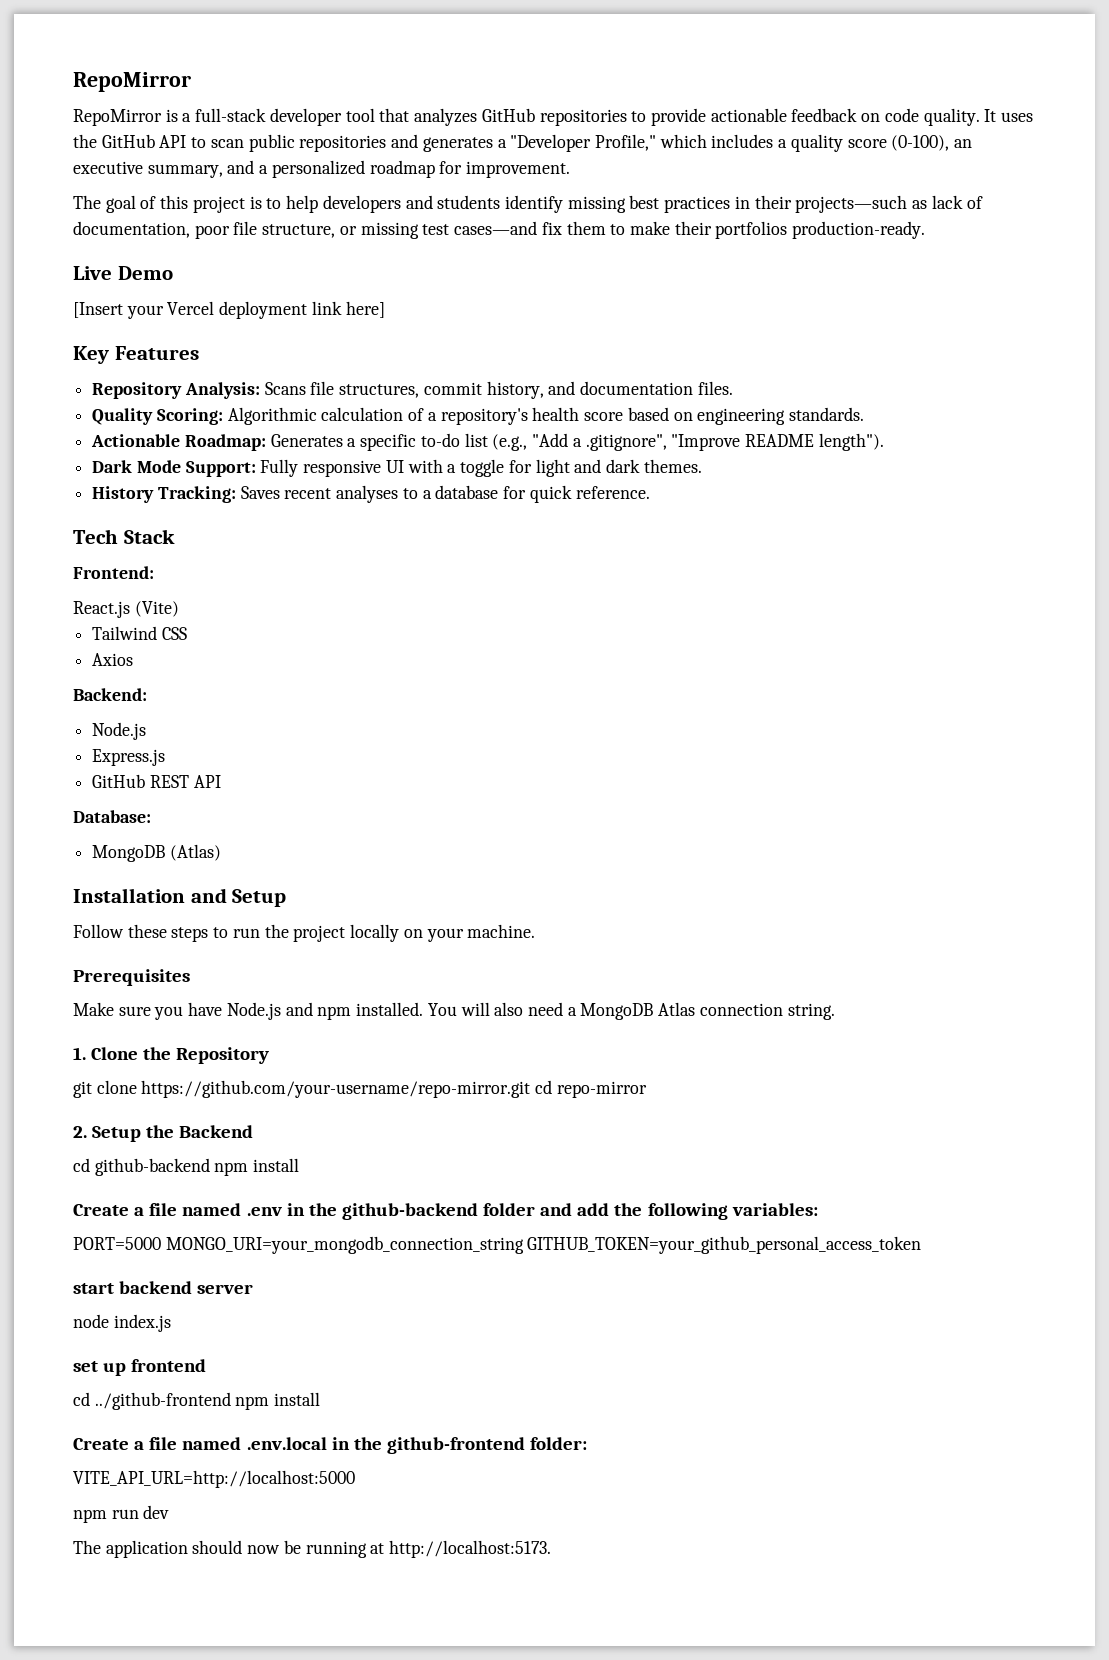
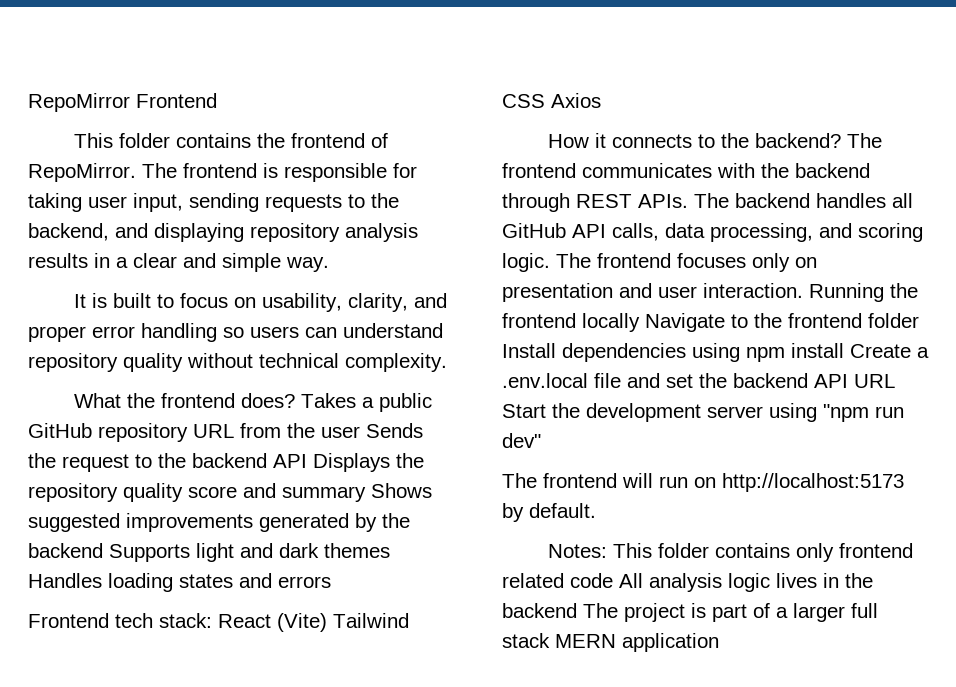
[73,72,191,92] [73,108,1034,126] [73,134,973,152] [73,160,571,178] [73,195,983,213] [73,221,926,239] [73,266,173,280] [73,301,385,319] [73,346,199,364] [92,381,733,399] [92,407,864,425] [91,433,884,451] [92,459,702,477] [92,485,650,503] [73,529,175,544] [73,566,154,579] [73,601,130,618] RepoMirror // RepoMirror is a full-stack developer tool that analyzes GitHub repositories to provide actionable feedback on code quality. It uses the GitHub API to scan public repositories and generates a "Developer Profile," which includes a quality score (0-100), an executive summary, and a personalized roadmap for improvement. // The goal of this project is to help developers and students identify missing best practices in their projects—such as lack of documentation, poor file structure, or missing test cases—and fix them to make their portfolios production-ready. // Live Demo // [Insert your Vercel deployment link here] // Key Features // Repository Analysis: Scans file structures, commit history, and documentation files. // Quality Scoring: Algorithmic calculation of a repository's health score based on engineering standards. // Actionable Roadmap: Generates a specific to-do list (e.g., "Add a .gitignore", "Improve README length"). // Dark Mode Support: Fully responsive UI with a toggle for light and dark themes. // History Tracking: Saves recent analyses to a database for quick reference. // Tech Stack // Frontend: // React.js -> [28,93,217,112] [74,133,389,148] [28,163,417,182] [28,193,399,212] [28,223,418,242] [28,253,329,272] [74,293,448,312] [28,323,443,342] [28,353,447,372] [74,393,433,412] [28,423,423,442] [28,453,424,472] [28,483,432,502] [28,513,410,532] [28,543,390,562] [28,573,331,592] [28,613,271,628] RepoMirror Frontend // This folder contains the frontend of RepoMirror. The frontend is responsible for taking user input, sending requests to the backend, and displaying repository analysis results in a clear and simple way. // It is built to focus on usability, clarity, and proper error handling so users can understand repository quality without technical complexity. // What the frontend does? Takes a public GitHub repository URL from the user Sends the request to the backend API Displays the repository quality score and summary Shows suggested improvements generated by the backend Supports light and dark themes Handles loading states and errors // Frontend tech stack: React
(179, 609) // -> (327, 622) none
(187, 633) // -> (545, 101) none
[73,688,147,701] [92,722,147,740] [92,749,166,766] [92,774,221,788] [73,810,151,823] [92,844,221,862] [73,888,287,907] [73,924,536,942] [73,969,190,986] [73,1002,835,1020] [73,1047,270,1064] [73,1080,647,1098] [73,1125,254,1142] [73,1158,300,1176] [73,1203,818,1220] [73,1236,922,1254] [73,1281,254,1294] [73,1314,171,1332] [73,1359,207,1376] [73,1392,321,1410] [73,1437,588,1454] [73,1470,355,1488] [73,1505,170,1523] [73,1540,552,1558] Backend: // Node.js // Express.js // GitHub REST API // Database: // MongoDB (Atlas) // Installation and Setup // Follow these steps to run the project locally on your machine. // Prerequisites // Make sure you have Node.js and npm installed. You will also need a MongoDB Atlas connection string. // 1. Clone the Repository // git clone https://github.com/your-username/repo-mirror.git cd repo-mirror // 2. Setup the Backend // cd github-backend npm install // Create a file named .env in the github-backend folder and add the following variables: // PORT=5000 MONGO_URI=your_mongodb_connection_string GITHUB_TOKEN=your_github_personal_access_token // start backend server // node index.js // set up frontend // cd ../github-frontend npm install // Create a file named .env.local in the github-frontend folder: // VITE_API_URL=http://localhost:5000 // npm run dev // The application should now be running at http://localhost:5173. -> [548,133,883,148] [502,163,870,178] [502,193,913,212] [502,223,923,242] [502,253,817,272] [502,283,918,302] [502,313,919,332] [502,343,929,362] [502,373,895,388] [502,403,904,422] [502,433,541,448] [502,473,904,492] [502,503,596,522] [548,543,914,562] [502,573,873,592] [502,603,878,622] [502,633,719,652] How it connects to the backend? The frontend communicates with the backend through REST APIs. The backend handles all GitHub API calls, data processing, and scoring logic. The frontend focuses only on presentation and user interaction. Running the frontend locally Navigate to the frontend folder Install dependencies using npm install Create a .env.local file and set the backend API URL Start the development server using "npm run dev" // The frontend will run on http://localhost:5173 by default. // Notes: This folder contains only frontend related code All analysis logic lives in the backend The project is part of a larger full stack MERN application

